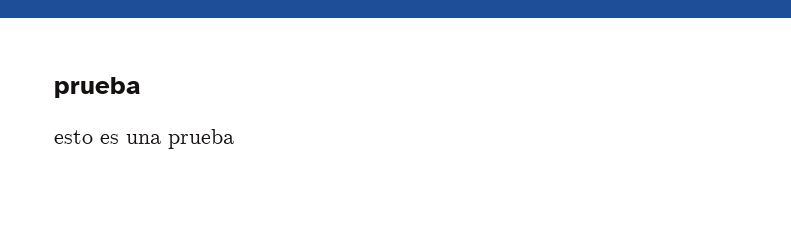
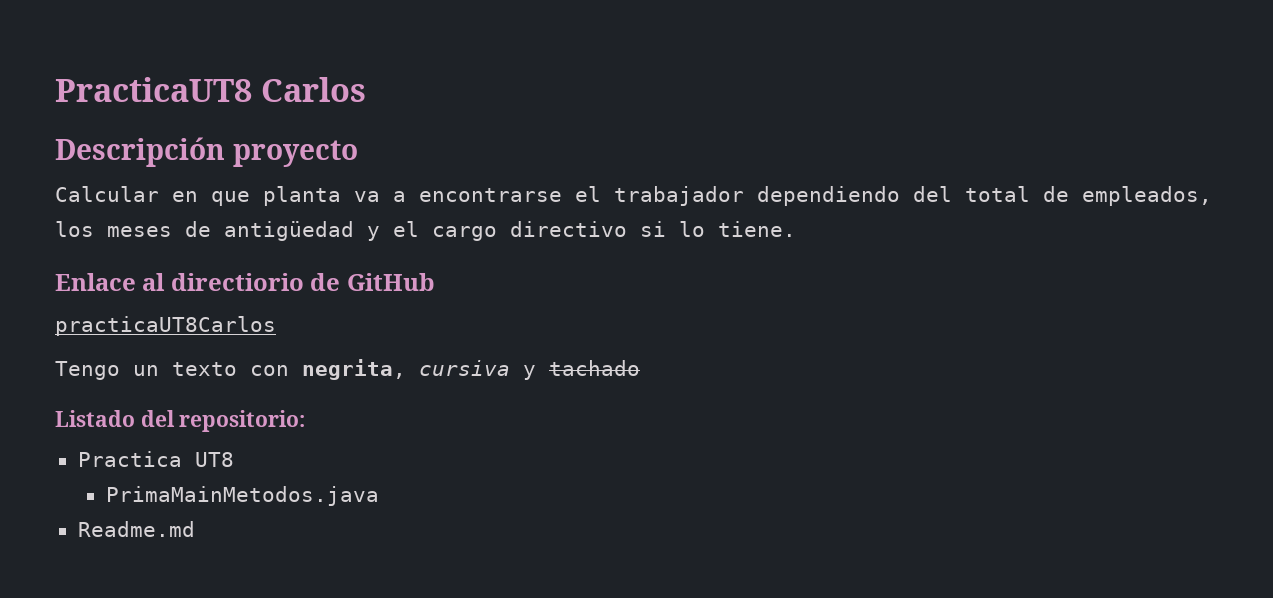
[54,77,140,98] [54,129,234,149] prueba // esto es una prueba -> [55,77,366,102] [55,137,358,167] [55,186,1212,206] [55,221,796,241] [55,273,435,291] [55,316,276,336] [55,359,640,380] [55,410,306,432] [77,451,234,467] [105,486,379,506] [77,521,195,537] PracticaUT8 Carlos // Descripción proyecto // Calcular en que planta va a encontrarse el trabajador dependiendo del total de empleados, los meses de antigüedad y el cargo directivo si lo tiene. // Enlace al directiorio de GitHub // practicaUT8Carlos // Tengo un texto con negrita, cursiva y tachado // Listado del repositorio: // Practica UT8 // PrimaMainMetodos.java // Readme.md

